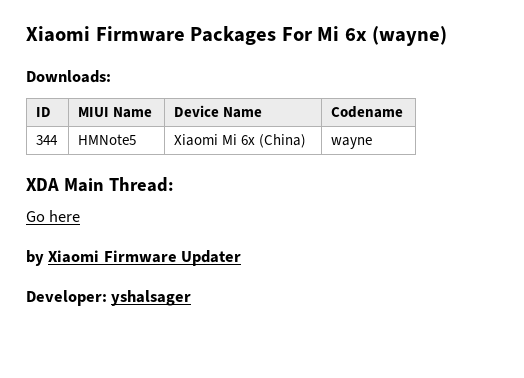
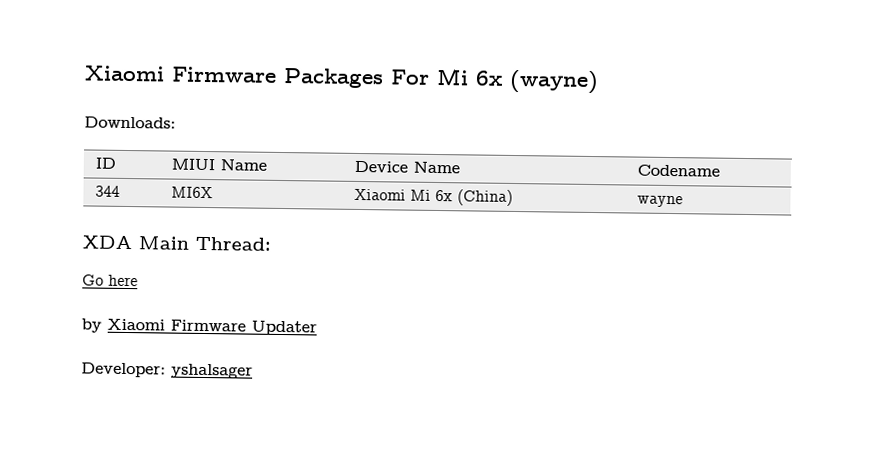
[78,134,137,145] HMNote5 -> [171,186,214,199] MI6X

